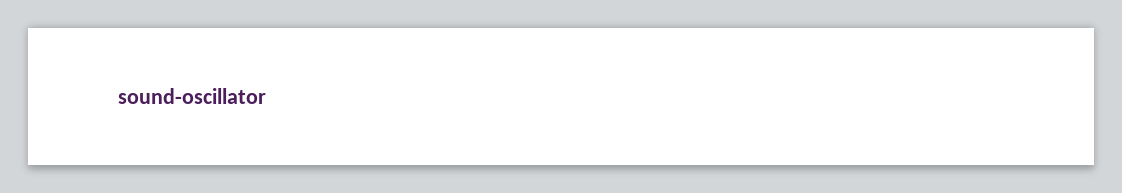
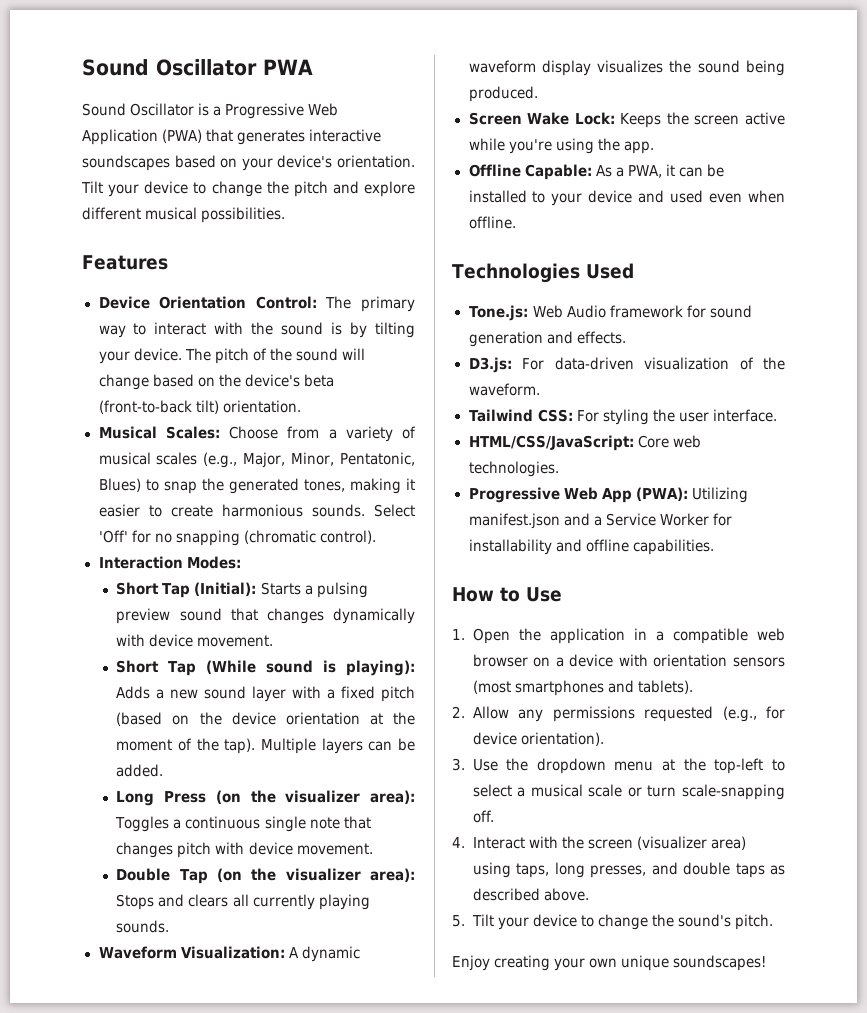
[118,88,266,104] sound-oscillator -> [82,59,313,76] [82,103,339,119] [82,129,382,145] [82,155,415,171] [81,181,415,197] [82,207,286,223] [82,255,168,270] [98,296,415,312] [98,322,415,338] [98,348,365,364] [98,374,334,390] [98,400,301,414] [98,426,416,442] [98,452,415,468] [98,478,415,494] [98,504,415,517] [98,530,376,546] [98,556,241,569] [116,582,368,598] [116,608,415,624] [116,634,274,647] [116,660,415,676] [116,686,416,702] [116,712,415,726] [116,738,415,754] [116,764,164,777] [116,790,415,806] [115,816,371,832] [116,842,373,858] [116,868,415,884] [116,894,370,910] [116,920,170,933] [98,946,360,962] [468,60,785,76] [468,86,538,102] [468,112,785,128] [468,138,654,154] [468,164,724,180] [468,190,785,206] [468,216,516,229] [452,263,634,283] [468,305,752,321] [468,331,626,347] [468,357,785,373] [468,383,540,396] [468,409,777,425] [468,435,701,451] [468,461,559,477] [468,487,748,503] [468,513,732,529] [468,539,714,555] [452,587,562,602] [452,628,785,644] [472,654,785,667] [472,680,693,696] [452,706,785,722] [472,732,604,746] [452,758,785,774] [472,784,785,800] [472,810,495,823] [452,836,746,850] [472,862,785,878] [472,888,589,901] [452,914,773,930] [452,955,767,971] Sound Oscillator PWA // Sound Oscillator is a Progressive Web Application (PWA) that generates interactive soundscapes based on your device's orientation. Tilt your device to change the pitch and explore different musical possibilities. // Features // Device Orientation Control: The primary way to interact with the sound is by tilting your device. The pitch of the sound will change based on the device's beta (front-to-back tilt) orientation. // Musical Scales: Choose from a variety of musical scales (e.g., Major, Minor, Pentatonic, Blues) to snap the generated tones, making it easier to create harmonious sounds. Select 'Off' for no snapping (chromatic control). // Interaction Modes: // Short Tap (Initial): Starts a pulsing preview sound that changes dynamically with device movement. // Short Tap (While sound is playing): Adds a new sound layer with a fixed pitch (based on the device orientation at the moment of the tap). Multiple layers can be added. // Long Press (on the visualizer area): Toggles a continuous single note that changes pitch with device movement. // Double Tap (on the visualizer area): Stops and clears all currently playing sounds. // Waveform Visualization: A dynamic waveform display visualizes the sound being produced. // Screen Wake Lock: Keeps the screen active while you're using the app. // Offline Capable: As a PWA, it can be installed to your device and used even when offline. // Technologies Used // Tone.js: Web Audio framework for sound generation and effects. // D3.js: For data-driven visualization of the waveform. // Tailwind CSS: For styling the user interface. // HTML/CSS/JavaScript: Core web technologies. // Progressive Web App (PWA): Utilizing manifest.json and a Service Worker for installability and offline capabilities. // How to Use // 1. Open the application in a compatible web browser on a device with orientation sensors (most smartphones and tablets). // 2. Allow any permissions requested (e.g., for device orientation). // 3. Use the dropdown menu at the top-left to select a musical scale or turn scale-snapping off. // 4. Interact with the screen (visualizer area) using taps, long presses, and double taps as described above. // 5. Tilt your device to change the sound's pitch. // Enjoy creating your own unique soundscapes!

